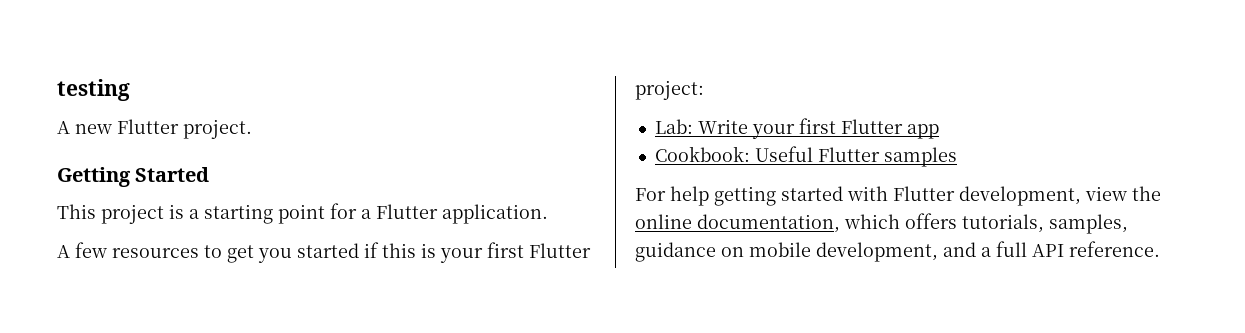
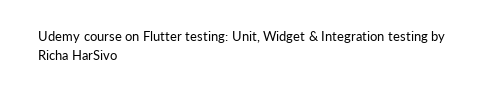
[57,79,130,101] [57,119,252,139] [57,167,210,187] [57,203,548,224] [57,242,591,263] [635,80,704,100] [654,118,939,139] [654,146,957,167] [635,186,1161,206] [635,213,1128,234] [635,241,1160,262] testing // A new Flutter project. // Getting Started // This project is a starting point for a Flutter application. // A few resources to get you started if this is your first Flutter project: // Lab: Write your first Flutter app // Cookbook: Useful Flutter samples // For help getting started with Flutter development, view the online documentation, which offers tutorials, samples, guidance on mobile development, and a full API reference. -> [38,31,446,43] [38,50,117,60] Udemy course on Flutter testing: Unit, Widget & Integration testing by Richa HarSivo

